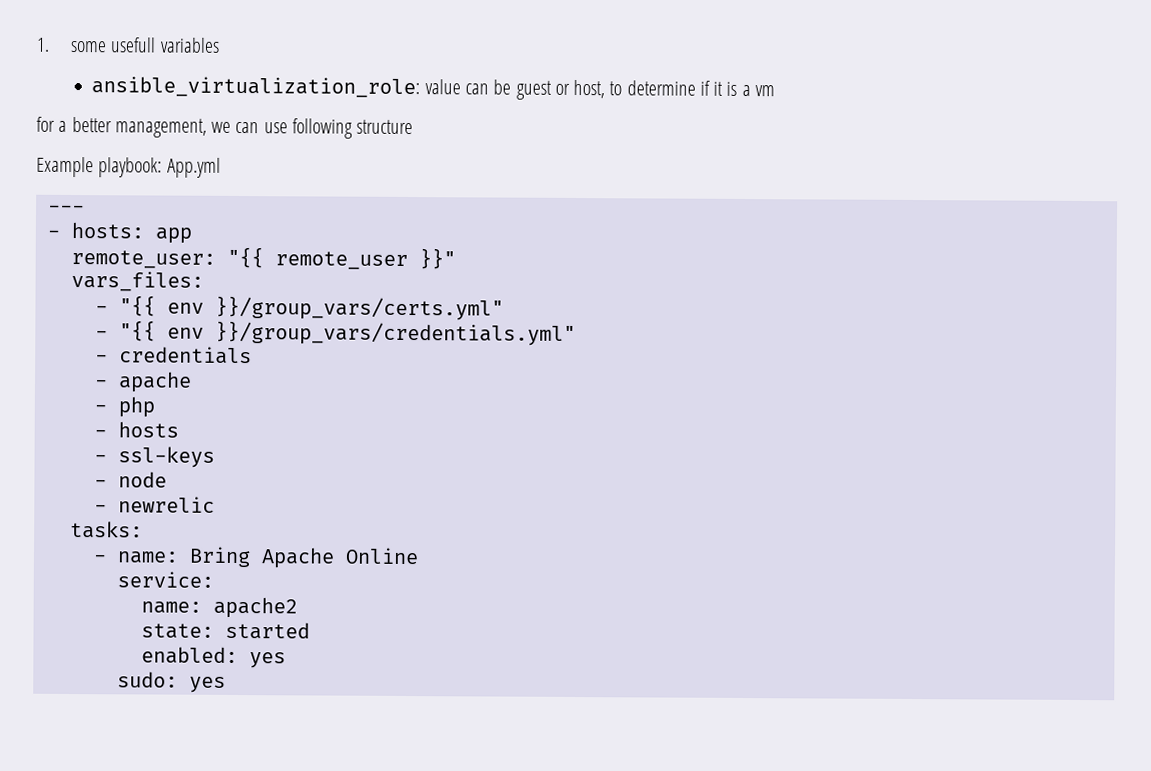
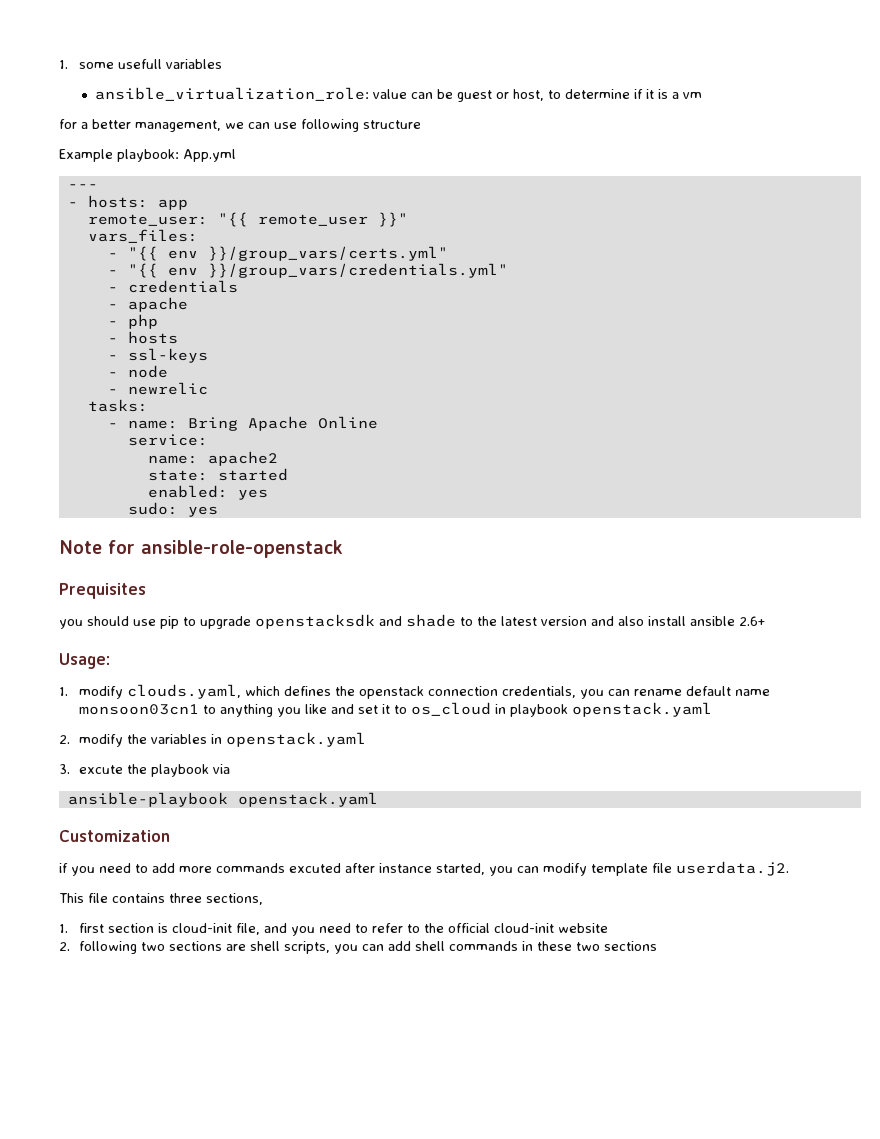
(226, 684) none -> [59,540,343,558] [59,583,146,599] [59,614,765,629] [59,653,110,669] [59,684,770,699] [78,702,712,717] [59,732,366,747] [59,764,230,777] [67,792,378,807] [59,830,170,842] [59,861,789,876] [59,893,263,905] [59,923,608,936] [59,941,657,954] // Note for ansible-role-openstack // Prequisites // you should use pip to upgrade openstacksdk and shade to the latest version and also install ansible 2.6+ // Usage: // 1. modify clouds.yaml, which defines the openstack connection credentials, you can rename default name monsoon03cn1 to anything you like and set it to os_cloud in playbook openstack.yaml // 2. modify the variables in openstack.yaml // 3. excute the playbook via // ansible-playbook openstack.yaml // Customization // if you need to add more commands excuted after instance started, you can modify template file userdata.j2. // This file contains three sections, // 1. first section is cloud-init file, and you need to refer to the official cloud-init website // 2. following two sections are shell scripts, you can add shell commands in these two sections

